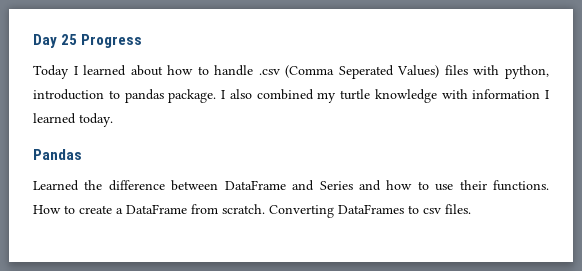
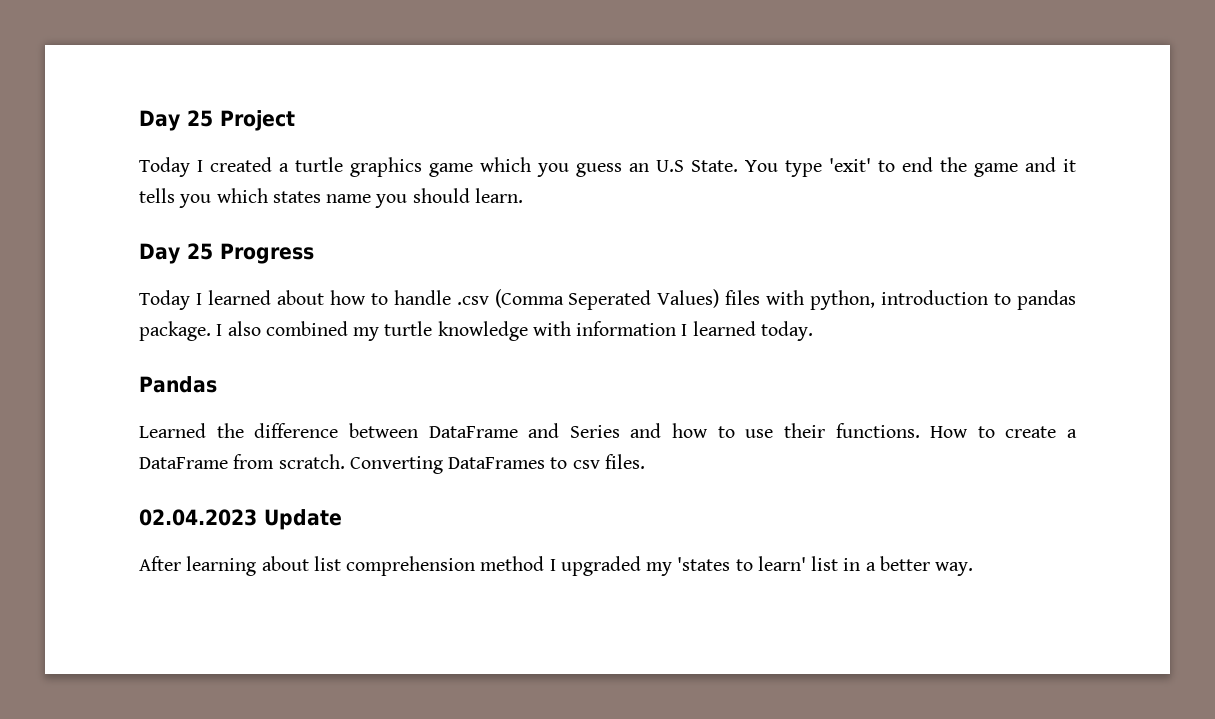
[33,34,78,48] Day 25 -> [139,110,295,131] [139,157,1076,177] [139,188,523,208] [139,243,213,264] Day 25 Project // Today I created a turtle graphics game which you guess an U.S State. You type 'exit' to end the game and it tells you which states name you should learn. // Day 25
(471, 209) none -> [139,509,342,530] [139,556,974,576] // 02.04.2023 Update // After learning about list comprehension method I upgraded my 'states to learn' list in a better way.

